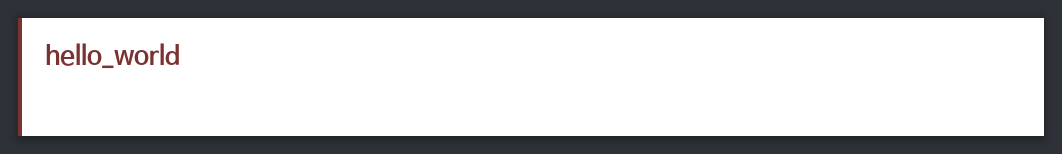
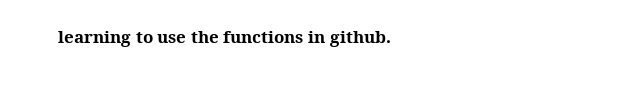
[45,43,180,69] hello_world -> [58,31,391,47] learning to use the functions in github.

